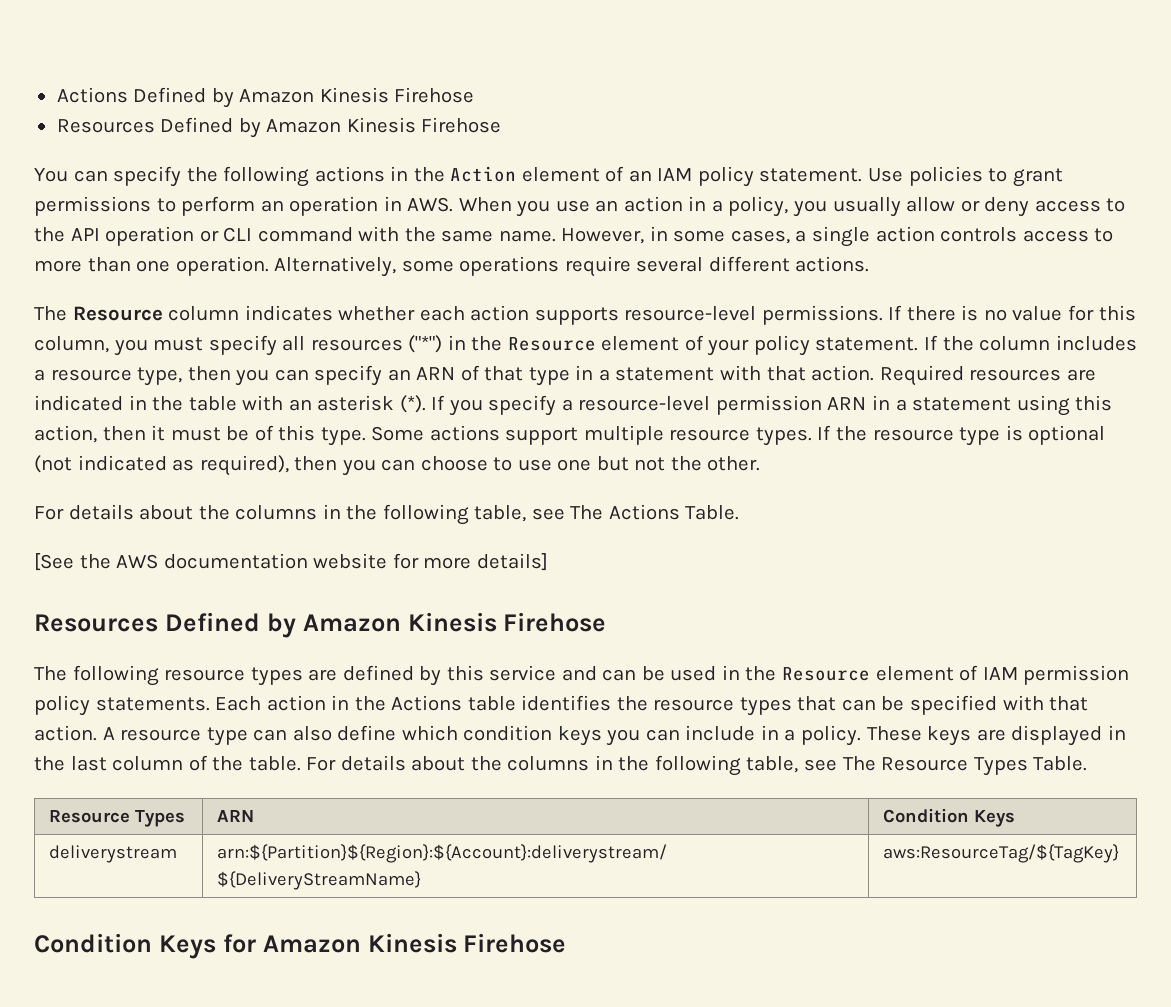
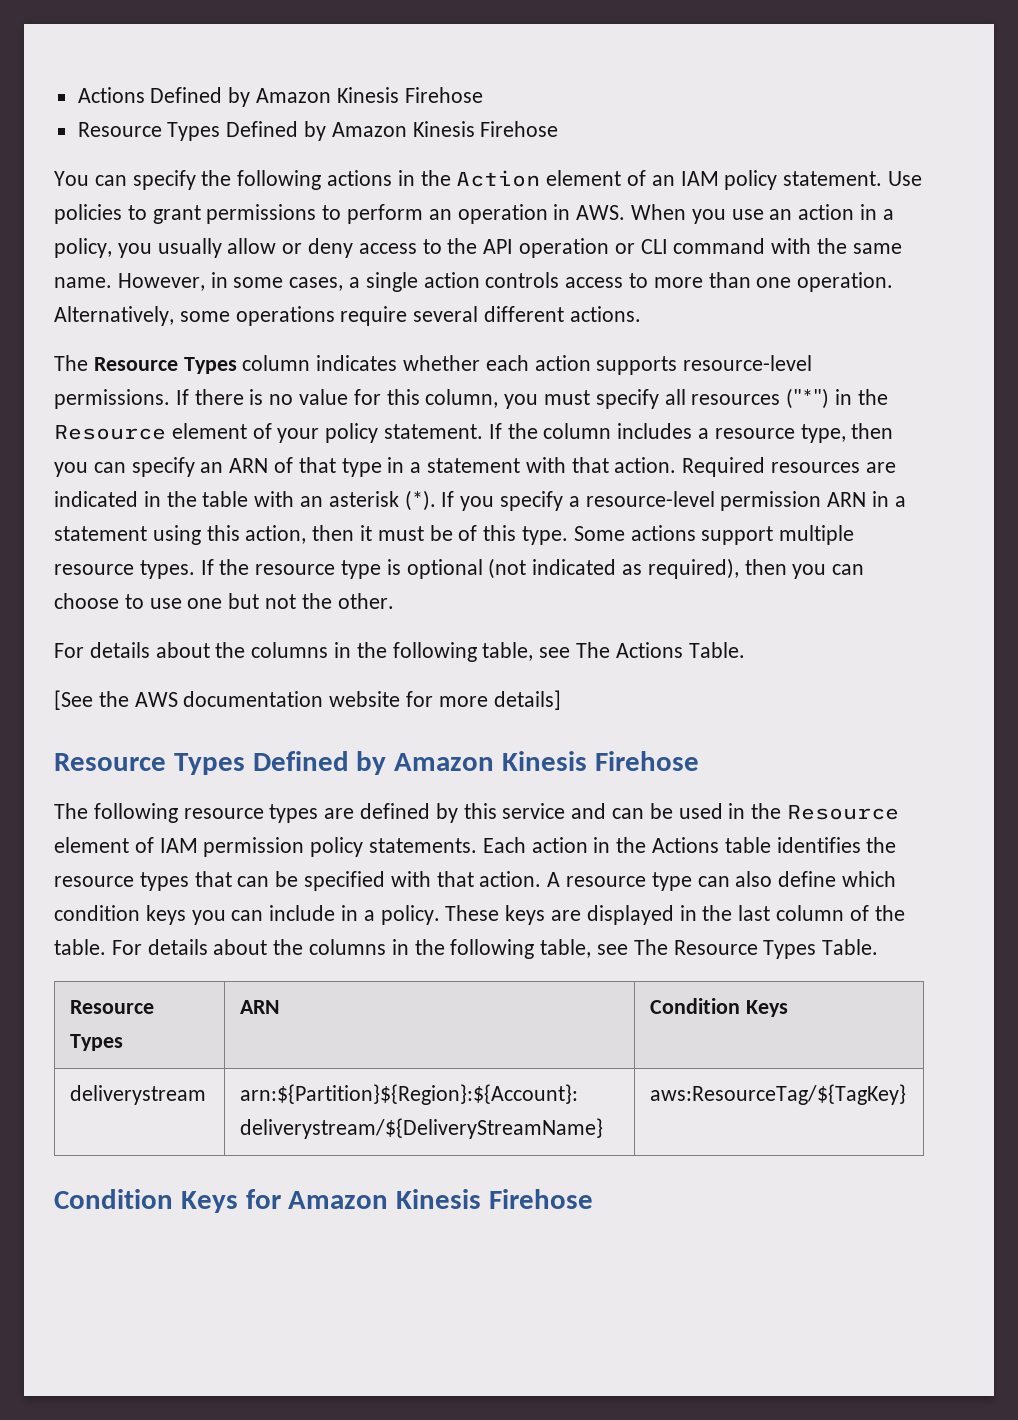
[56,119,155,133] Resources -> [77,122,221,141] Resource Types
(163, 313) none -> [183,357,237,374] Types
[34,614,158,632] Resources -> [54,753,245,775] Resource Types

